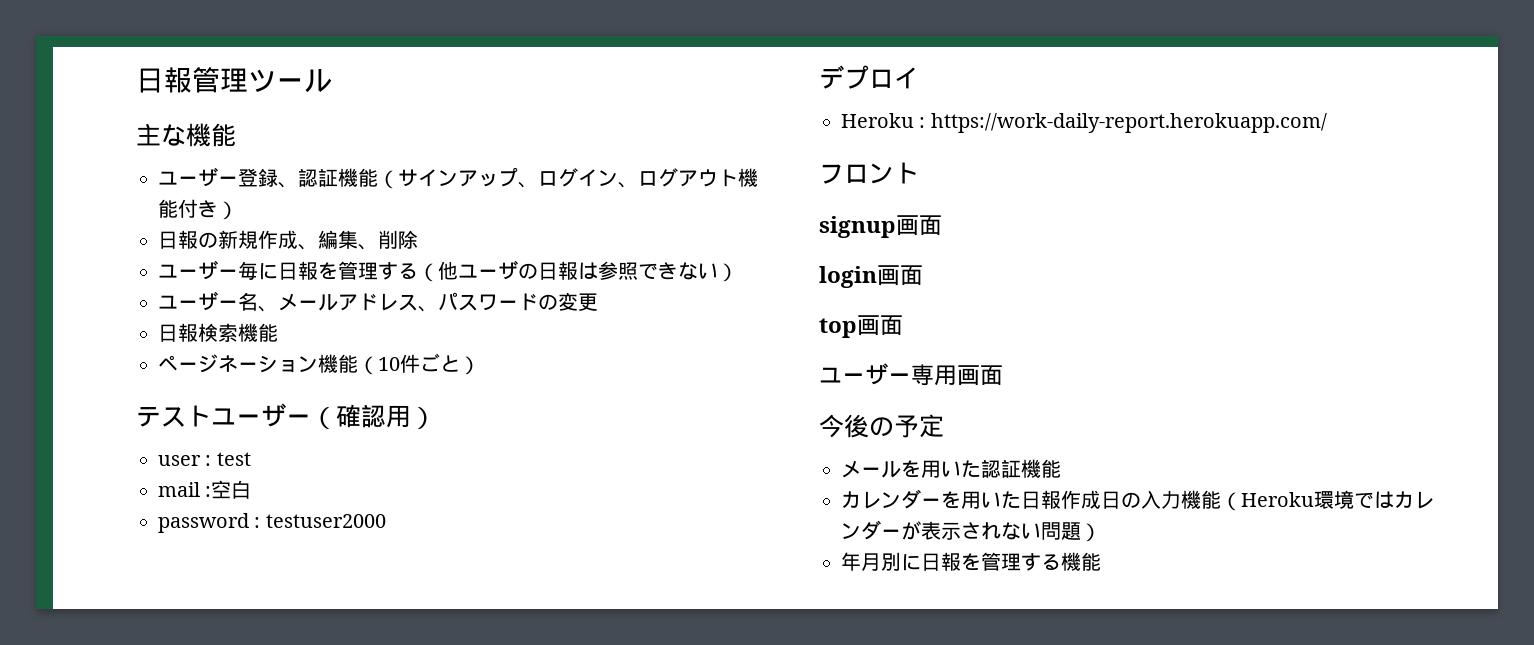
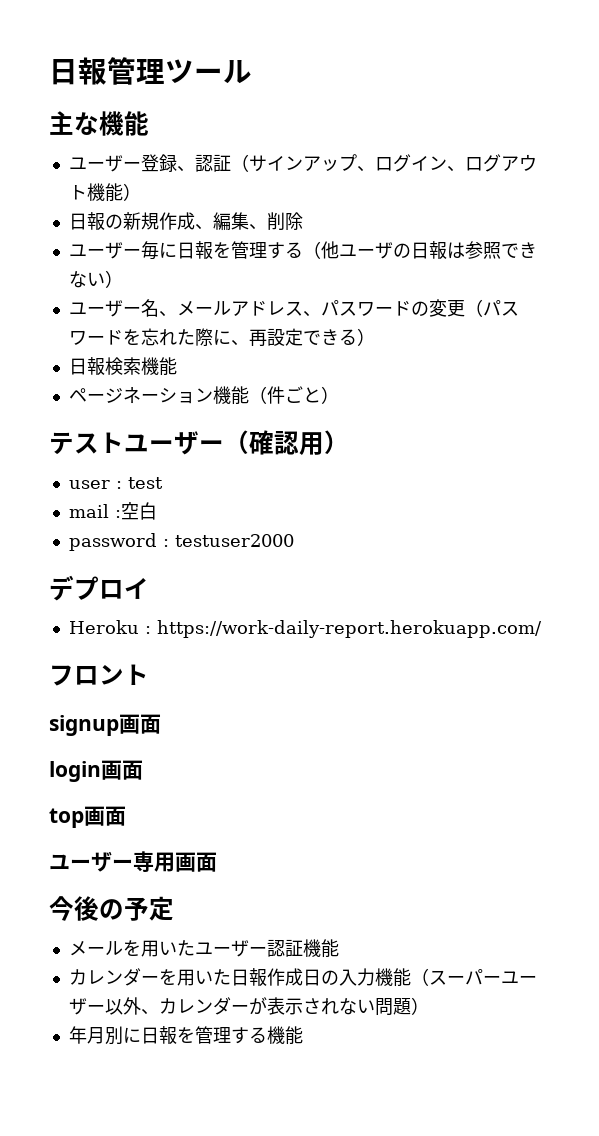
[338,168,378,187] 機能 -> (231, 163) none
[178,199,218,218] 付き -> (123, 192) none
(598, 302) none -> [464,299,519,317] [68,328,375,347] （パスワードを忘れた際に、再設定できる）
[378,357,400,371] 10 -> (267, 395) none
(981, 469) none -> [194,940,267,957] ユーザー
[1241,490,1394,509] Heroku環境では -> [428,969,537,985] [68,997,159,1015] スーパーユーザー以外、

